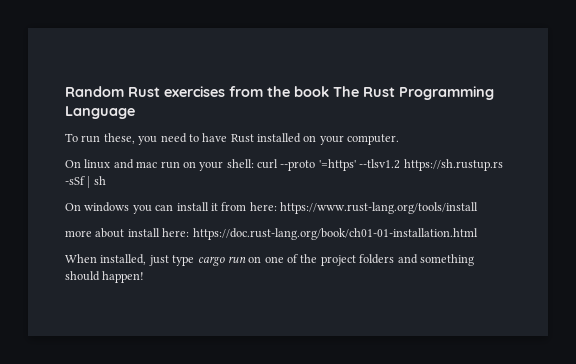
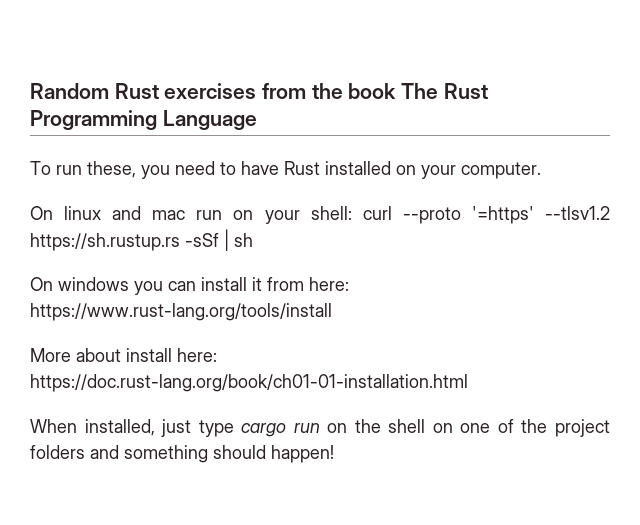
[65,230,92,237] more -> [30,348,71,362] More
(262, 259) none -> [354,419,453,433] the shell on

